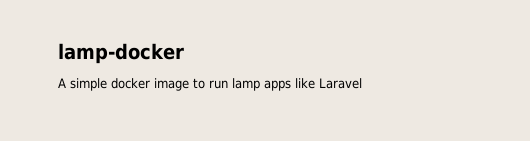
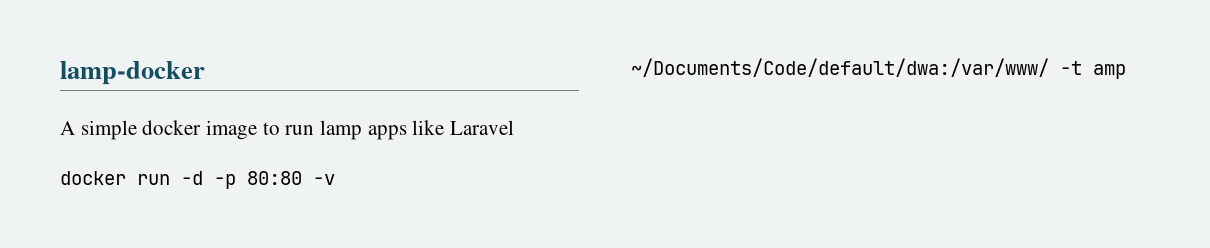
(362, 83) none -> [60,171,335,189] [631,58,1126,79] // docker run -d -p 80:80 -v ~/Documents/Code/default/dwa:/var/www/ -t amp

